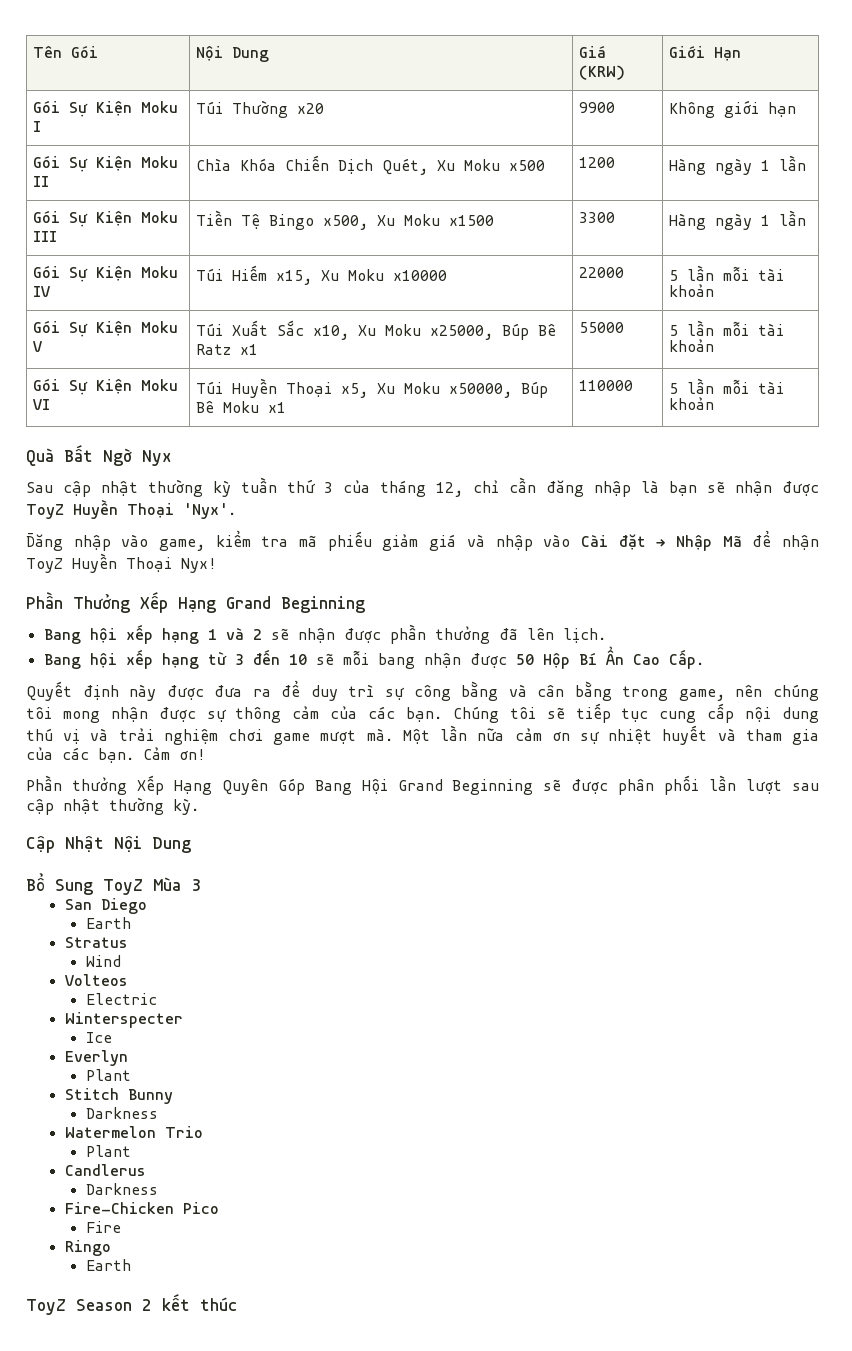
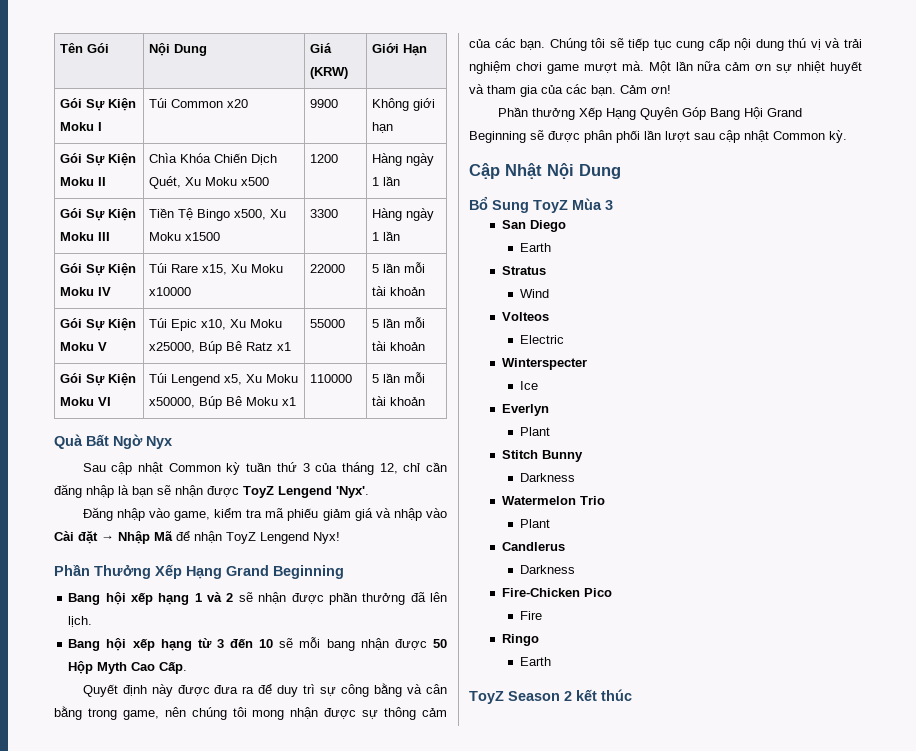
[232,100,289,118] Thường -> [170,99,223,108] Common
[232,265,268,281] Hiếm -> [170,264,198,273] Rare
[232,320,305,336] Xuất Sắc -> [170,319,197,331] Epic
[232,378,333,398] Huyền Thoại -> [170,374,220,386] Lengend
[148,479,203,497] thường -> [168,463,221,472] Common
[73,499,174,519] Huyền Thoại -> [278,486,332,498] Lengend
[72,553,172,573] Huyền Thoại -> [260,532,309,544] Lengend
[578,646,624,665] Bí Ẩn -> [97,662,128,674] Myth
[109,797,164,815] thường -> [773,131,825,140] Common

